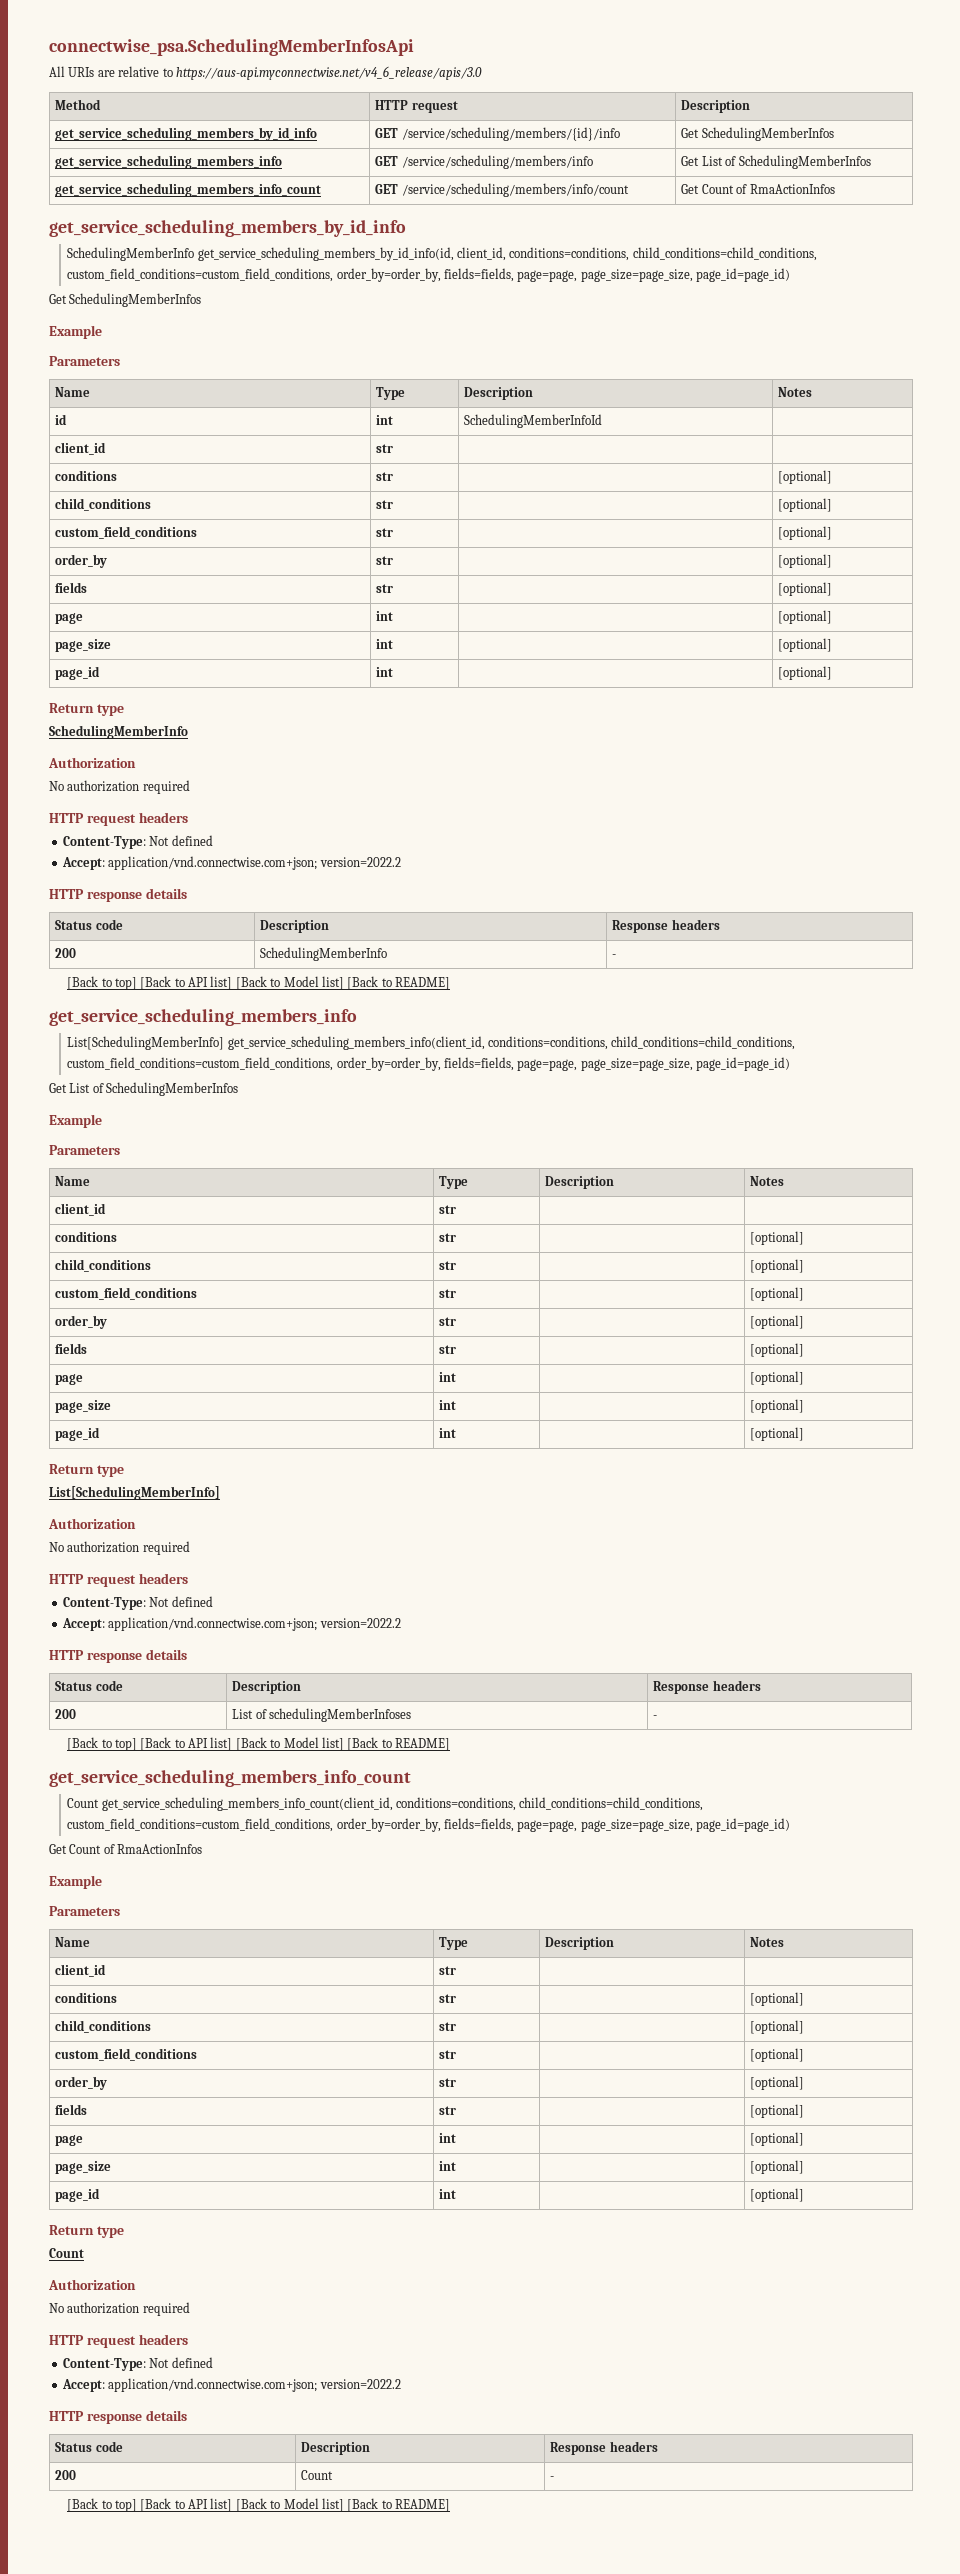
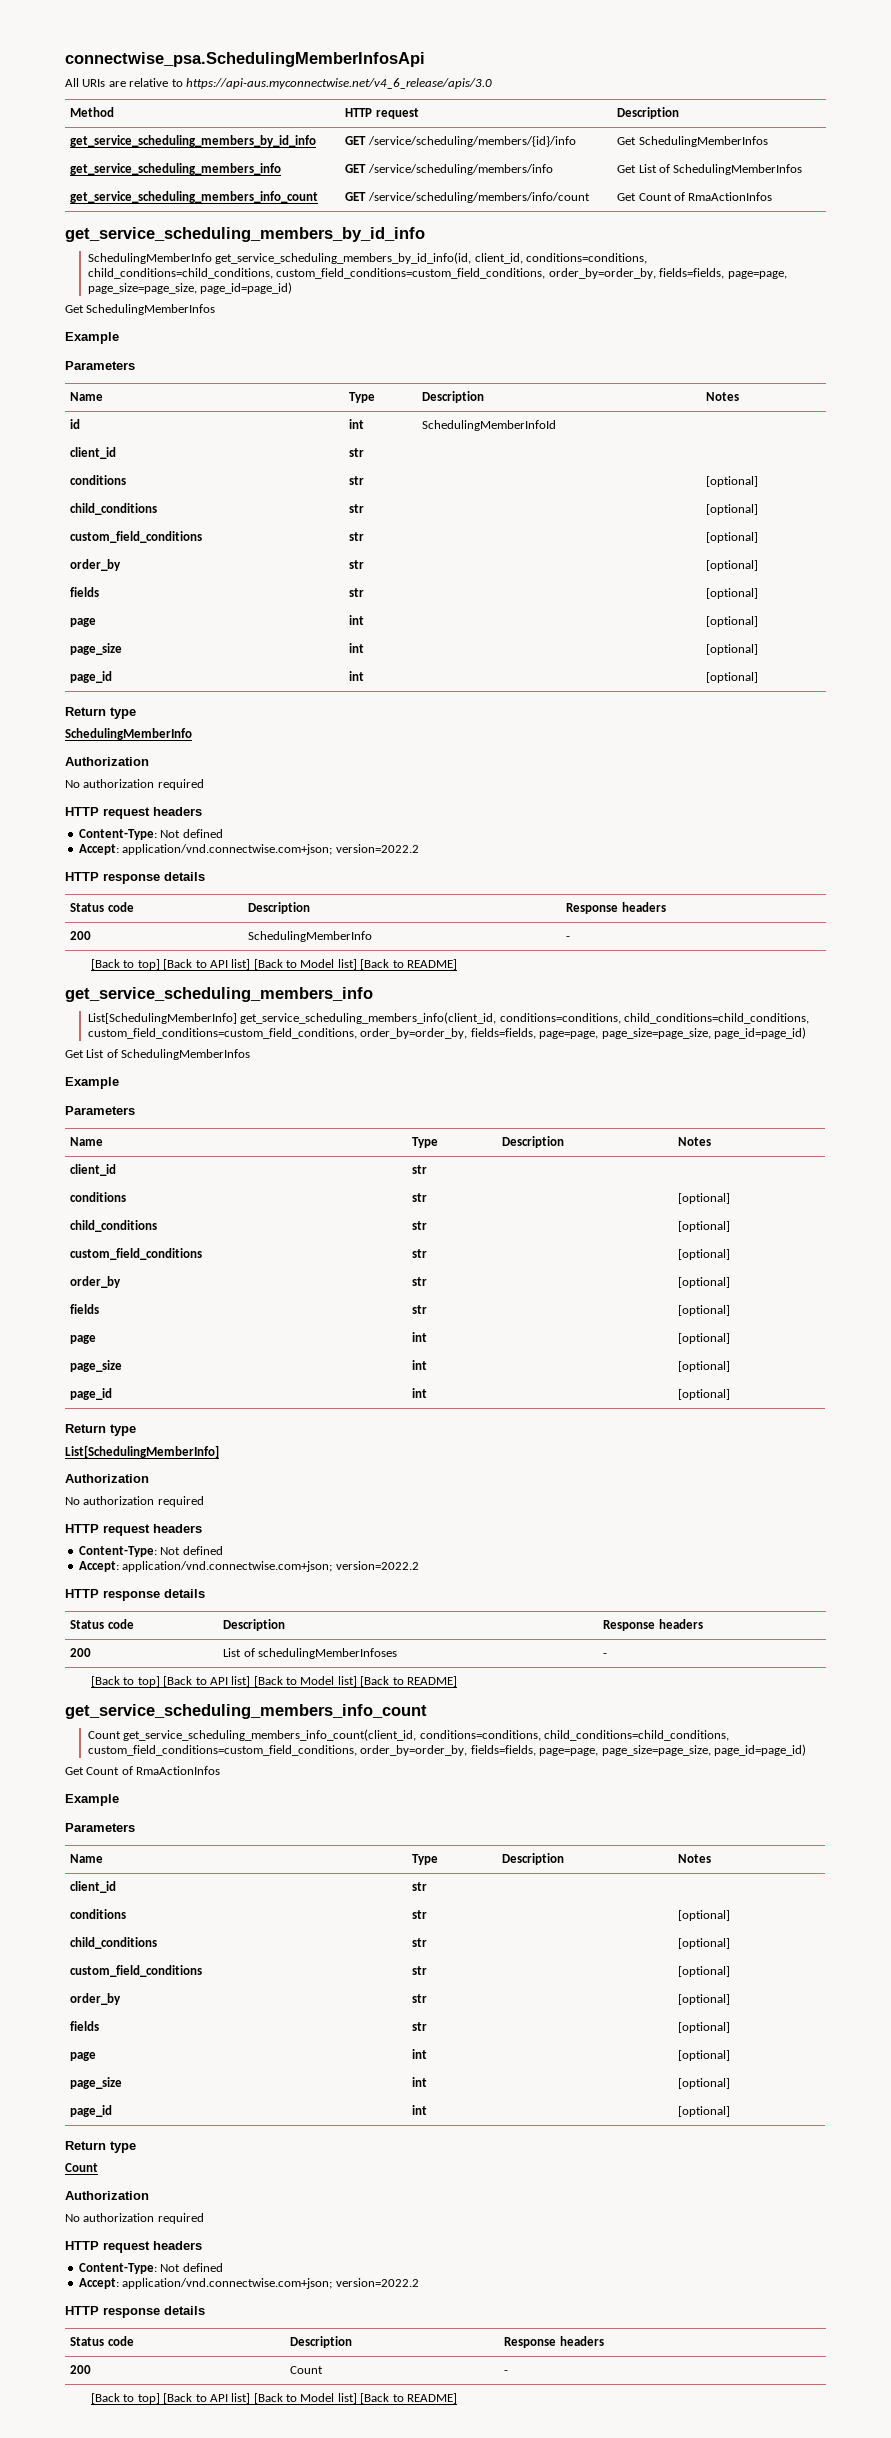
[175,66,482,80] https://aus-api.myconnectwise.net/v4_6_release/apis/3.0 -> [185,78,492,89] https://api-aus.myconnectwise.net/v4_6_release/apis/3.0

